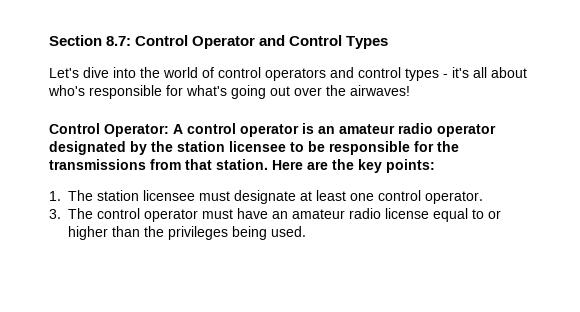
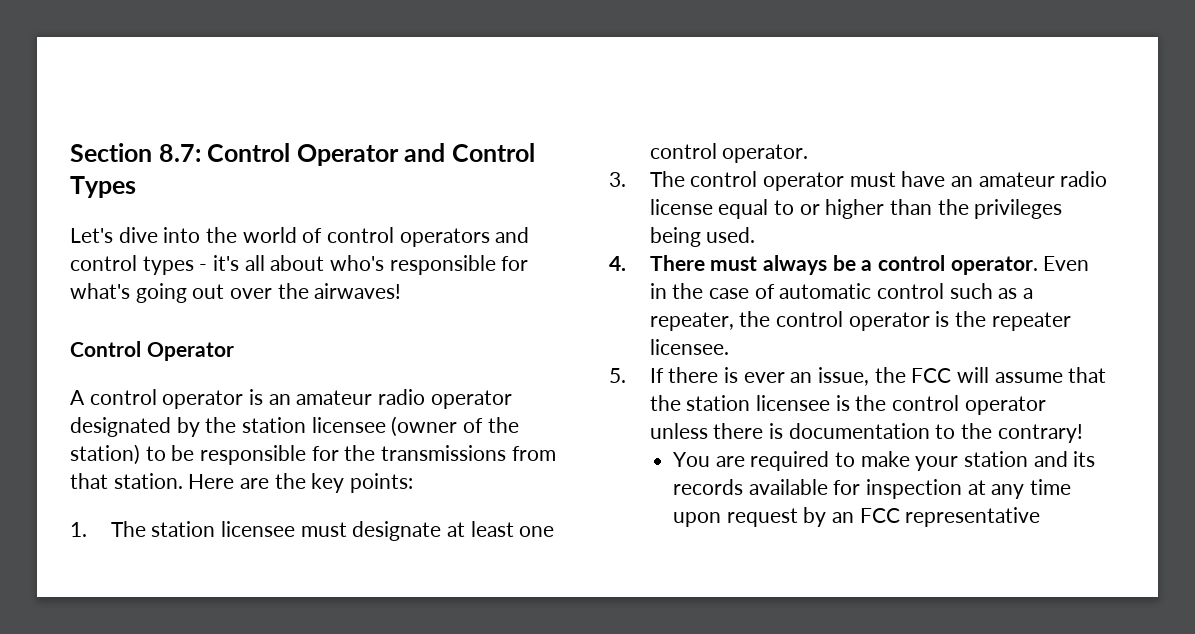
[104,124,169,137] Operator: -> [146,342,234,361] Operator //
(286, 146) none -> [391,416,519,437] [70,444,140,465] (owner of the station)
(306, 231) none -> [609,255,1090,275] [649,283,1034,299] [649,311,1071,331] [649,339,729,355] [609,367,1107,386] [649,395,1046,415] [649,423,1083,443] [672,451,1096,471] [672,479,1071,499] [672,507,1041,527] // 4. There must always be a control operator. Even in the case of automatic control such as a repeater, the control operator is the repeater licensee. // 5. If there is ever an issue, the FCC will assume that the station licensee is the control operator unless there is documentation to the contrary! // You are required to make your station and its records available for inspection at any time upon request by an FCC representative

